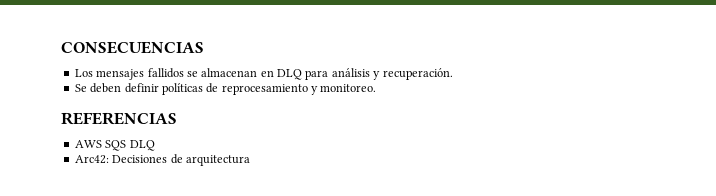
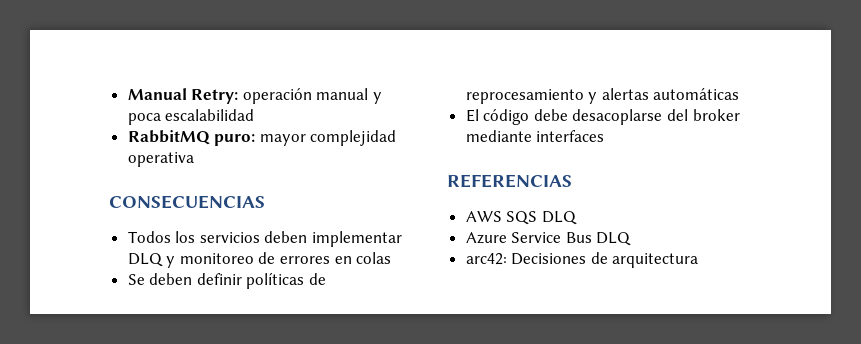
[61,41,204,54] [74,68,453,80] CONSECUENCIAS // Los mensajes fallidos se almacenan en DLQ para análisis y recuperación. -> [127,88,383,104] [127,109,255,125] [127,130,397,146] [127,152,194,167] [109,195,265,209] [127,231,403,247] [127,252,392,268] Manual Retry: operación manual y poca escalabilidad // RabbitMQ puro: mayor complejidad operativa // CONSECUENCIAS // Todos los servicios deben implementar DLQ y monitoreo de errores en colas
[320,84,377,92] monitoreo. -> [601,88,740,100] [465,109,740,125] [465,130,605,142] alertas automáticas // El código debe desacoplarse del broker mediante interfaces
[74,155,109,164] Arc42: -> [465,232,632,246] [465,253,507,265] Azure Service Bus DLQ // arc42:

